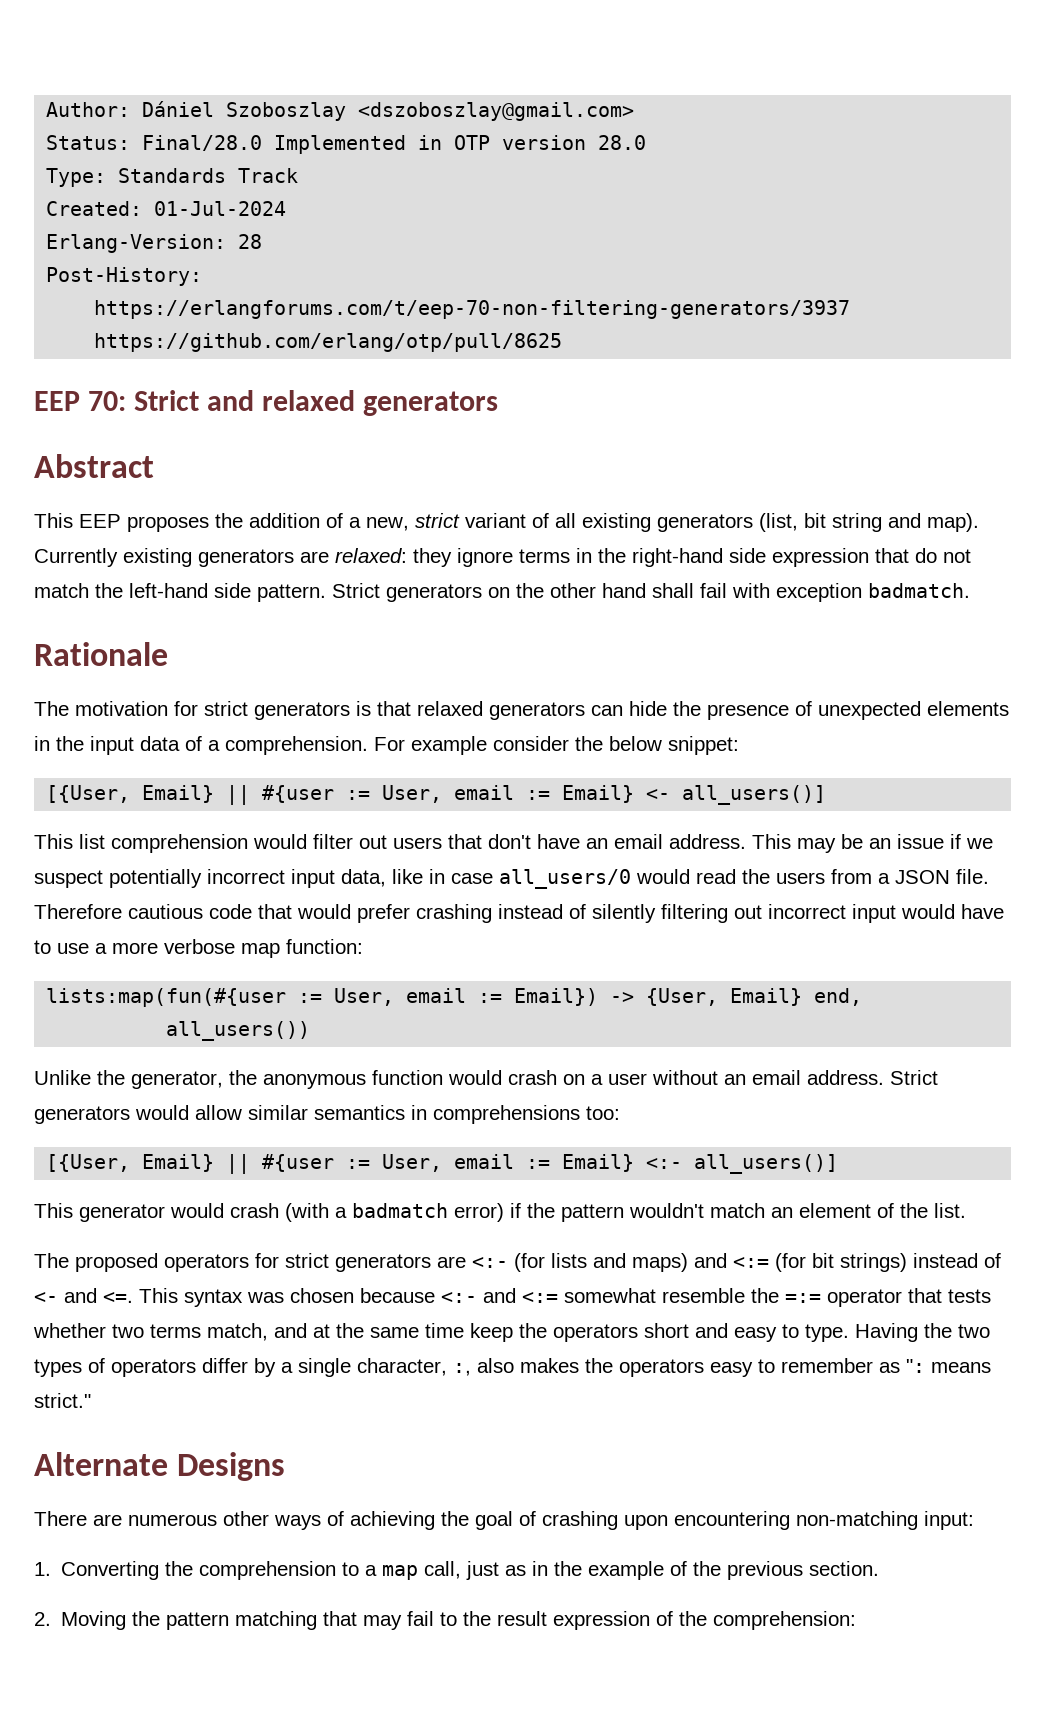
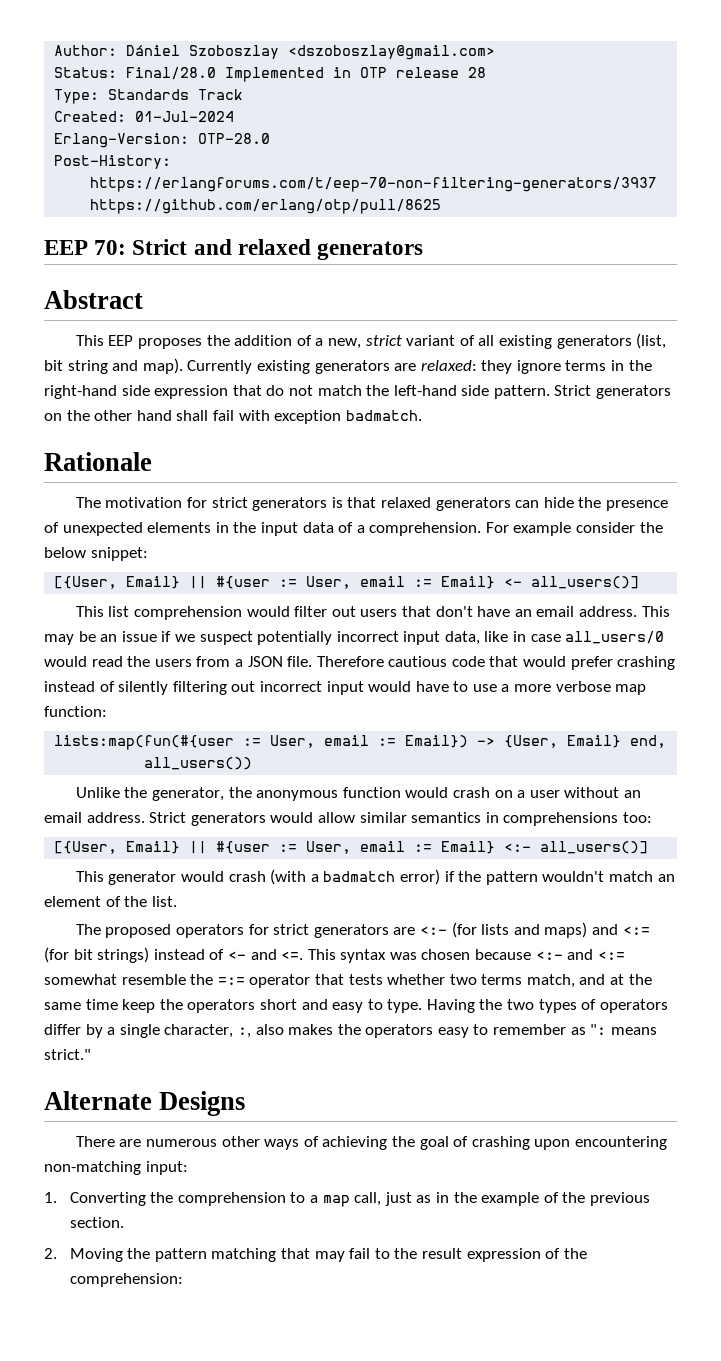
[502,135,647,150] version 28.0 -> [396,67,487,78] release 28
[238,234,263,249] 28 -> [198,133,271,144] OTP-28.0

